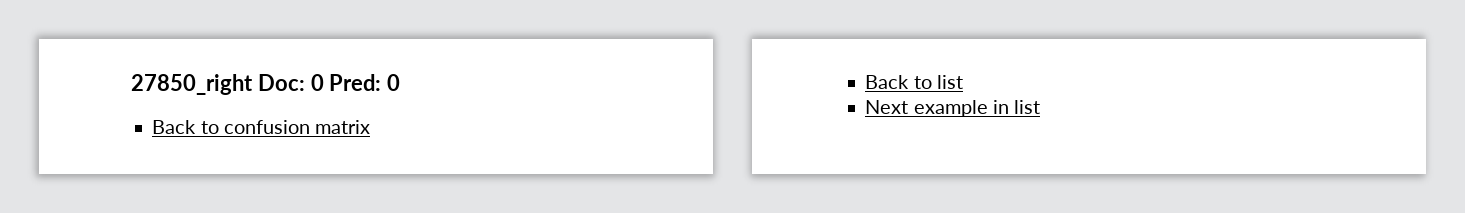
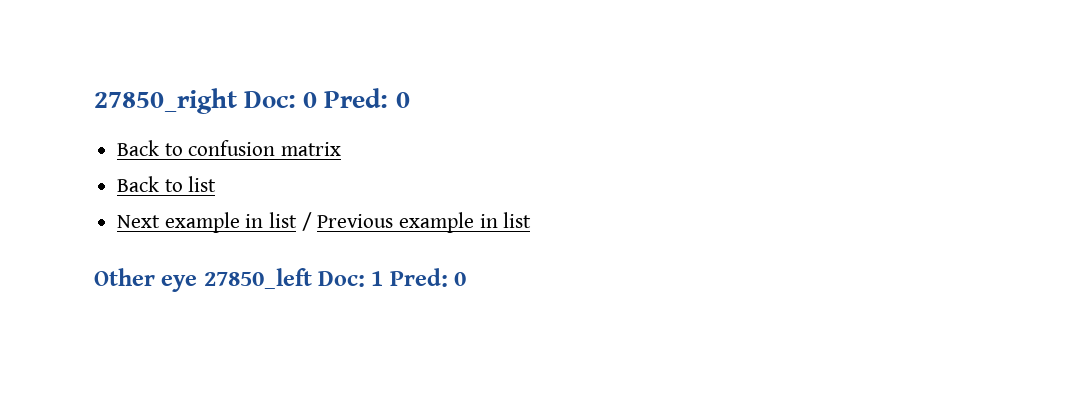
(1041, 107) none -> [301,212,532,233] [94,268,467,292] / Previous example in list // Other eye 27850_left Doc: 1 Pred: 0

